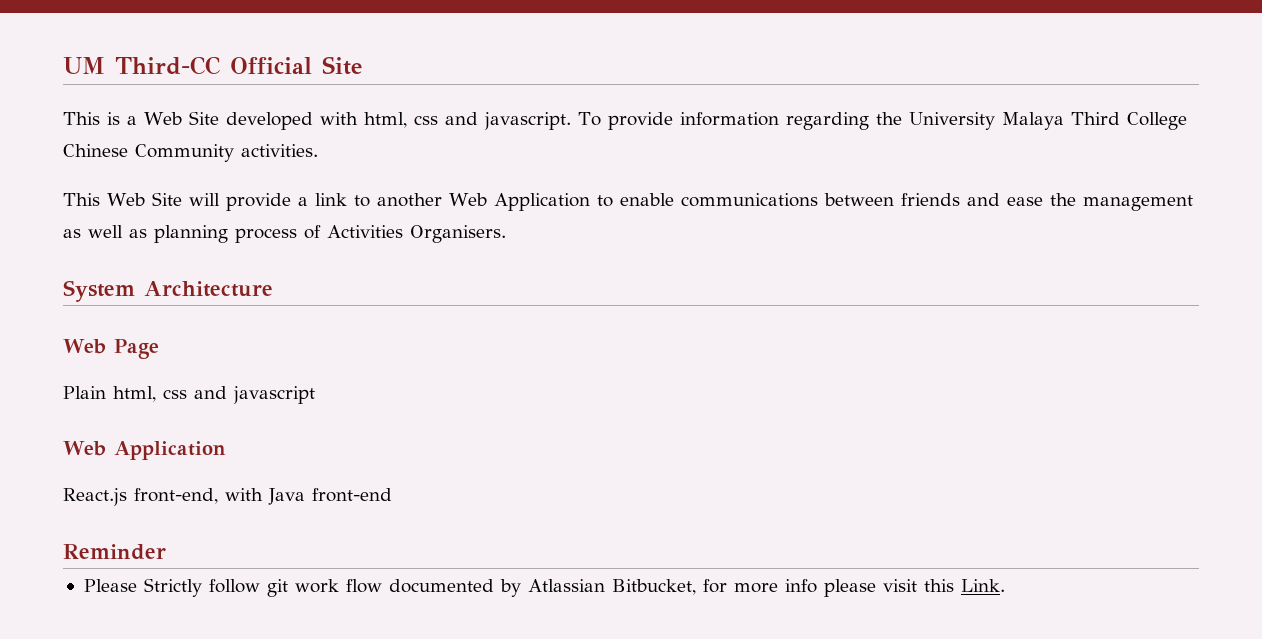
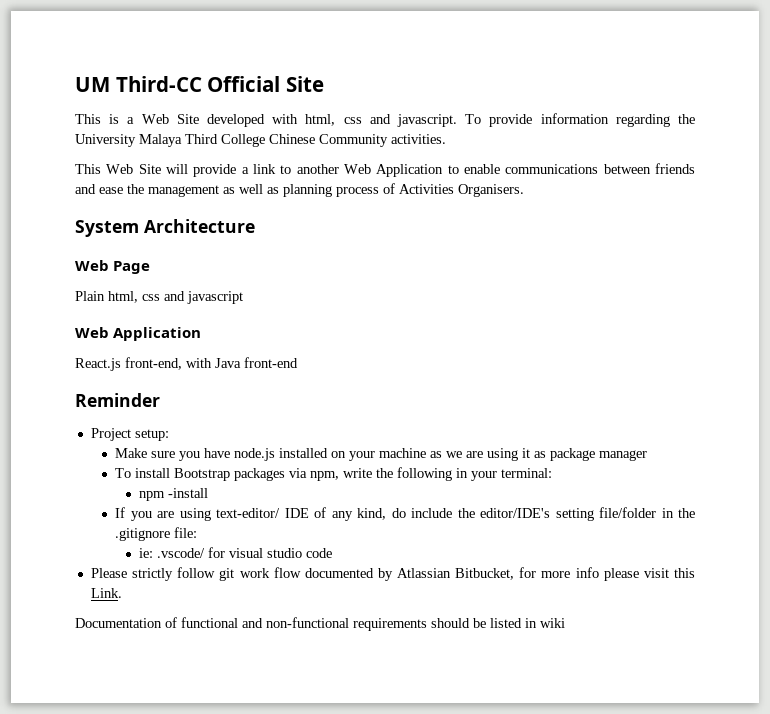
(166, 552) none -> [90,428,169,441] [115,448,648,461] [115,467,553,481] [139,488,209,501] [115,507,695,521] [115,527,198,541] [139,547,333,558] // Project setup: // Make sure you have node.js installed on your machine as we are using it as package manager // To install Bootstrap packages via npm, write the following in your terminal: // npm -install // If you are using text-editor/ IDE of any kind, do include the editor/IDE's setting file/folder in the .gitignore file: // ie: .vscode/ for visual studio code
[143,578,202,597] Strictly -> [132,568,174,581] strictly
(1005, 585) none -> [75,617,565,631] // Documentation of functional and non-functional requirements should be listed in wiki

